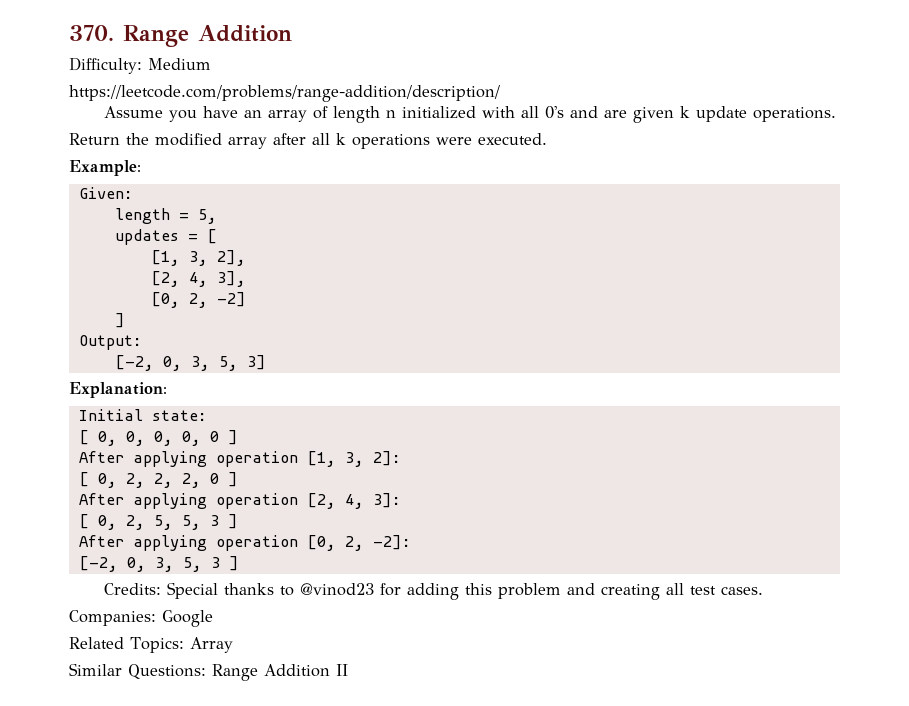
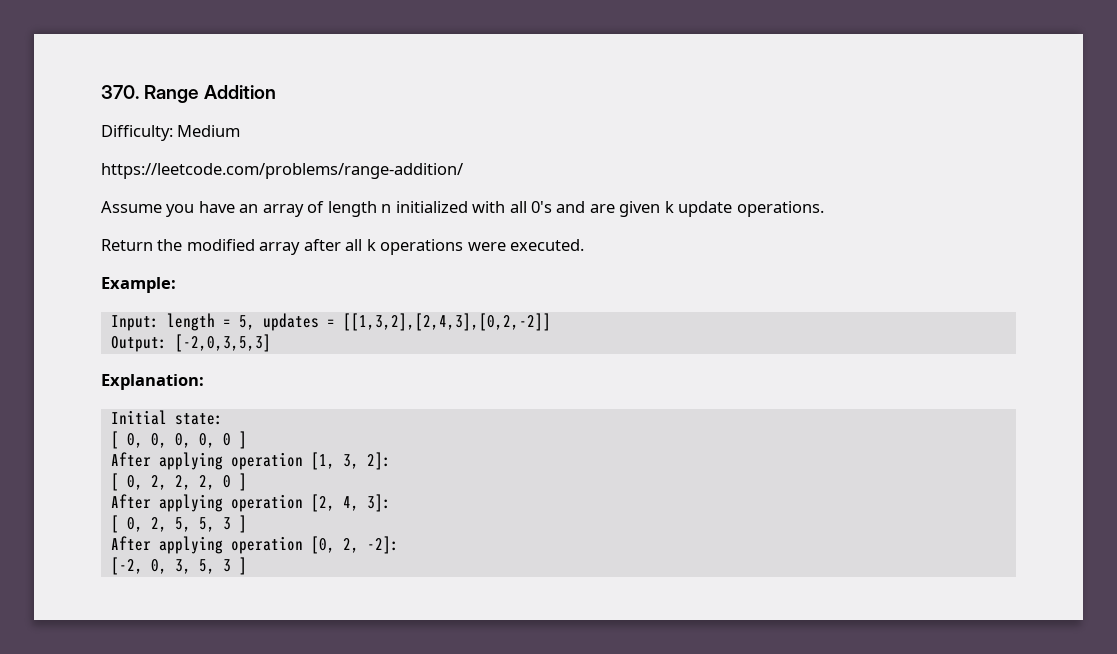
[69,85,500,102] https://leetcode.com/problems/range-addition/description/ -> [101,163,463,179] https://leetcode.com/problems/range-addition/
[78,187,133,199] Given: // -> [110,315,159,331] Input:
(217, 216) // -> (255, 322) none
[206,229,217,244] [150,250,246,266] [150,271,246,287] [150,292,246,308] [114,313,125,328] [78,335,142,350] [114,355,266,371] [ // [1, 3, 2], // [2, 4, 3], // [0, 2, -2] // ] // Output: // [-2, 0, 3, 5, 3] -> [342,313,551,331] [110,334,271,352] [[1,3,2],[2,4,3],[0,2,-2]] // Output: [-2,0,3,5,3]
[103,582,763,600] [69,610,213,627] [69,637,233,653] [69,663,348,681] // Credits: Special thanks to @vinod23 for adding this problem and creating all test cases. // Companies: Google // Related Topics: Array // Similar Questions: Range Addition II -> (247, 566) none

